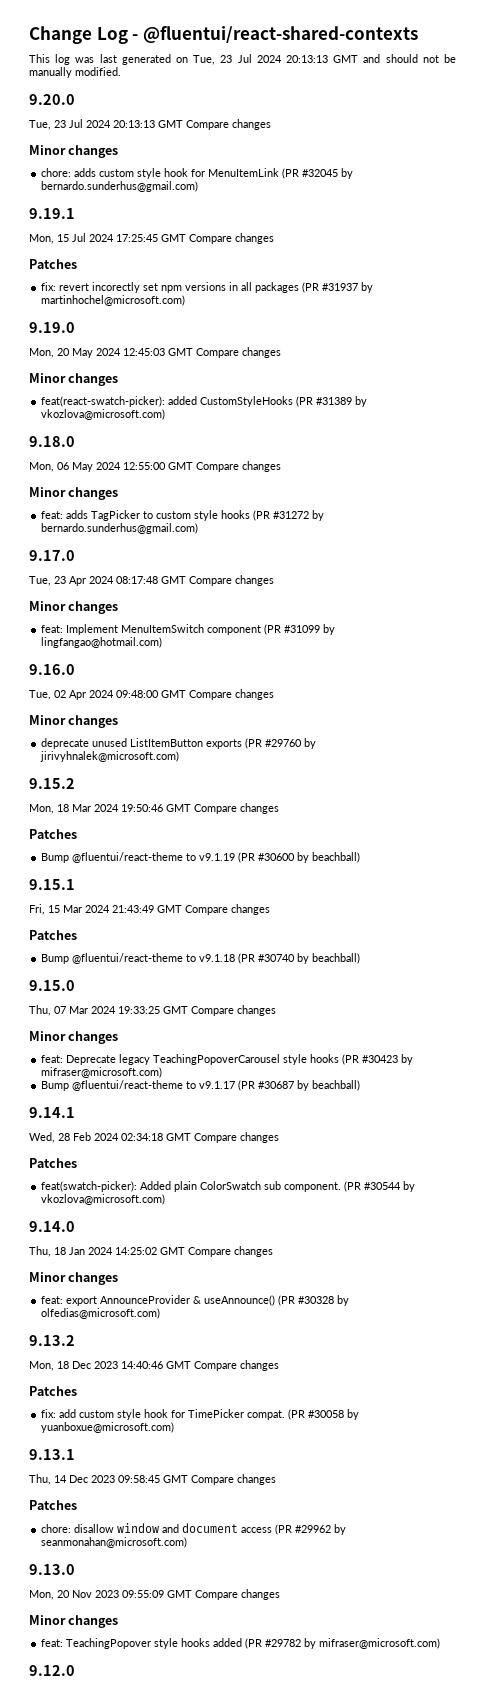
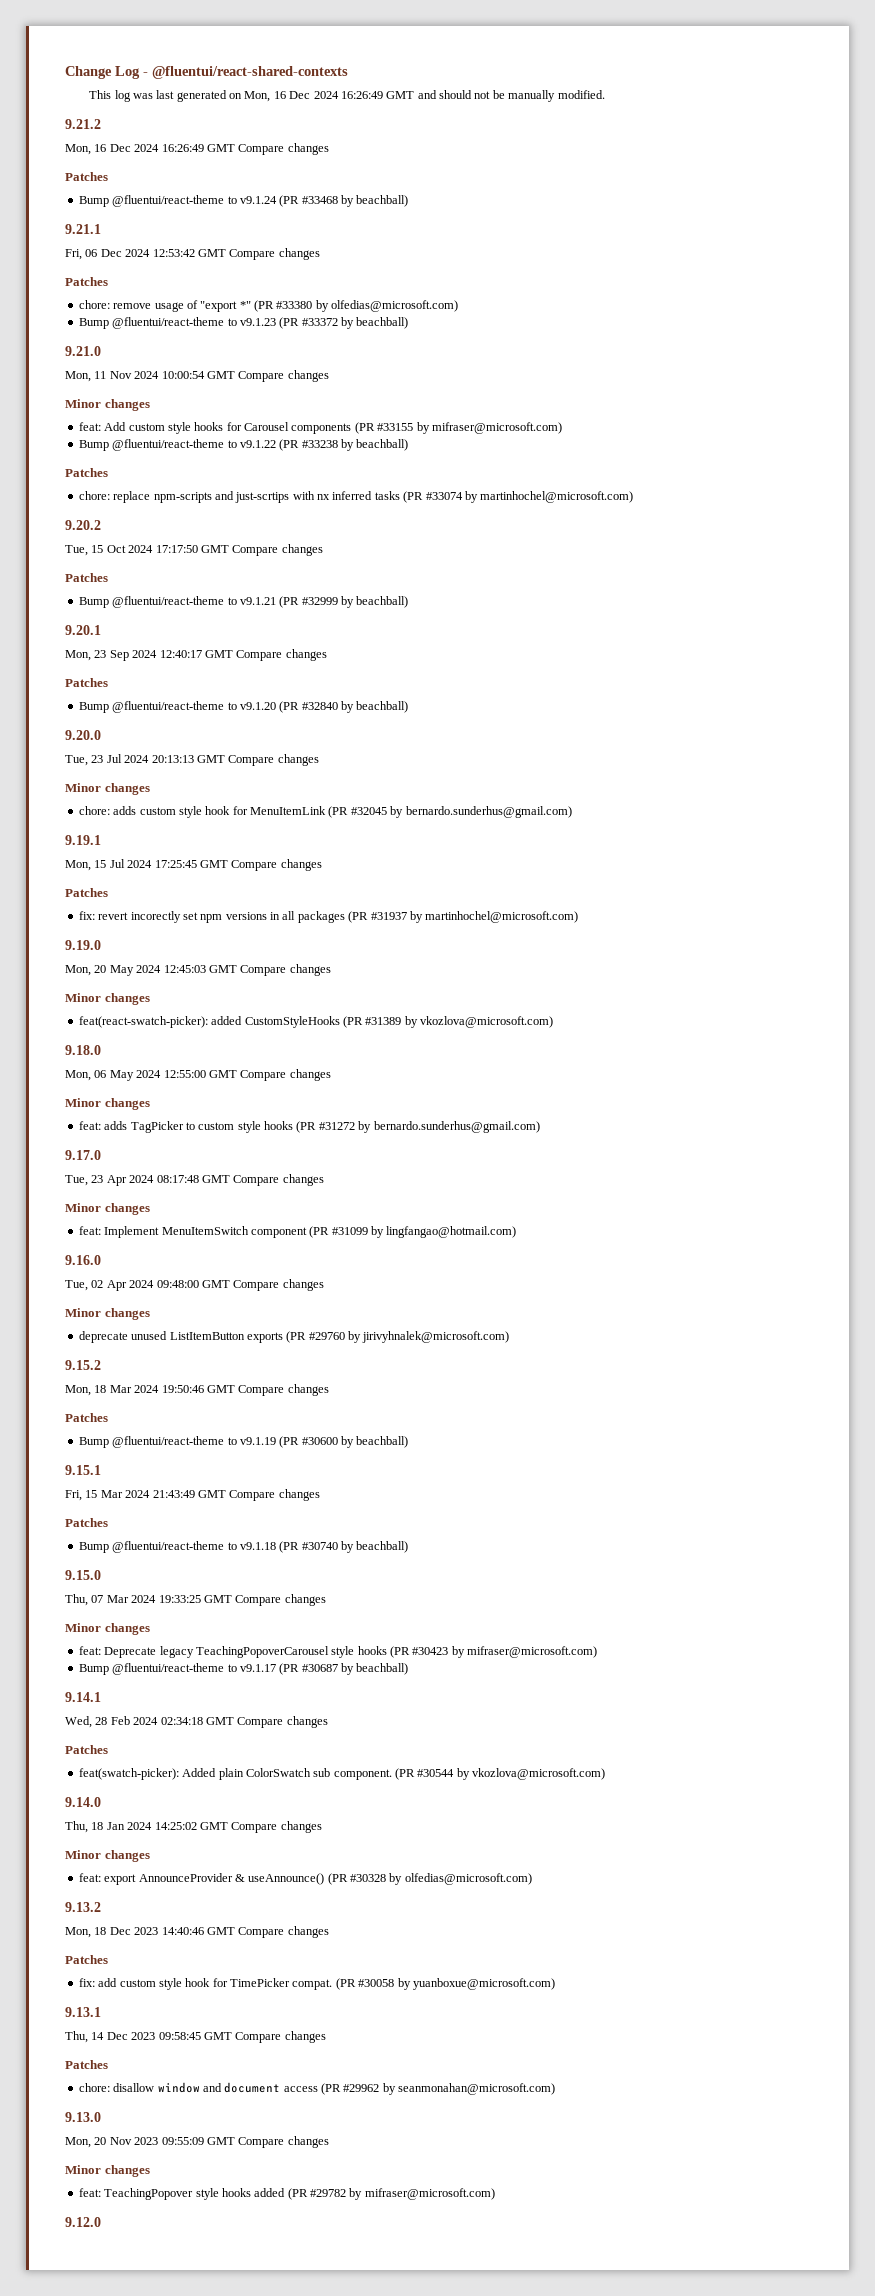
[193,54,328,65] Tue, 23 Jul 2024 20:13:13 -> [244,91,383,102] Mon, 16 Dec 2024 16:26:49
(121, 71) none -> [65,119,101,129] [65,143,329,155] [65,172,108,181] [78,195,409,207] [65,224,101,234] [65,248,320,260] [65,277,108,286] [78,300,459,312] [78,317,409,329] [65,346,101,356] [65,370,329,382] [65,399,150,411] [78,422,562,434] [78,439,409,451] [65,468,108,477] [78,491,634,503] [65,520,101,530] [65,544,323,556] [65,573,108,582] [78,596,409,608] [65,625,101,635] [65,649,327,661] [65,678,108,687] [78,701,409,713] // 9.21.2 // Mon, 16 Dec 2024 16:26:49 GMT Compare changes // Patches // Bump @fluentui/react-theme to v9.1.24 (PR #33468 by beachball) // 9.21.1 // Fri, 06 Dec 2024 12:53:42 GMT Compare changes // Patches // chore: remove usage of "export *" (PR #33380 by olfedias@microsoft.com) // Bump @fluentui/react-theme to v9.1.23 (PR #33372 by beachball) // 9.21.0 // Mon, 11 Nov 2024 10:00:54 GMT Compare changes // Minor changes // feat: Add custom style hooks for Carousel components (PR #33155 by mifraser@microsoft.com) // Bump @fluentui/react-theme to v9.1.22 (PR #33238 by beachball) // Patches // chore: replace npm-scripts and just-scrtips with nx inferred tasks (PR #33074 by martinhochel@microsoft.com) // 9.20.2 // Tue, 15 Oct 2024 17:17:50 GMT Compare changes // Patches // Bump @fluentui/react-theme to v9.1.21 (PR #32999 by beachball) // 9.20.1 // Mon, 23 Sep 2024 12:40:17 GMT Compare changes // Patches // Bump @fluentui/react-theme to v9.1.20 (PR #32840 by beachball)

